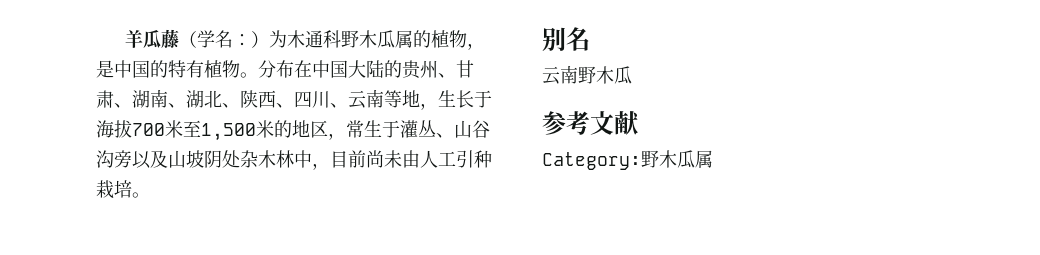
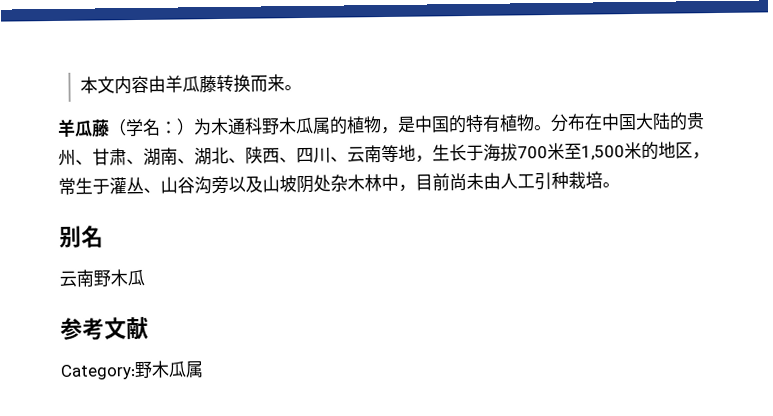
(124, 39) none -> [79,74,302,95] 本文内容由羊瓜藤转换而来。 //

